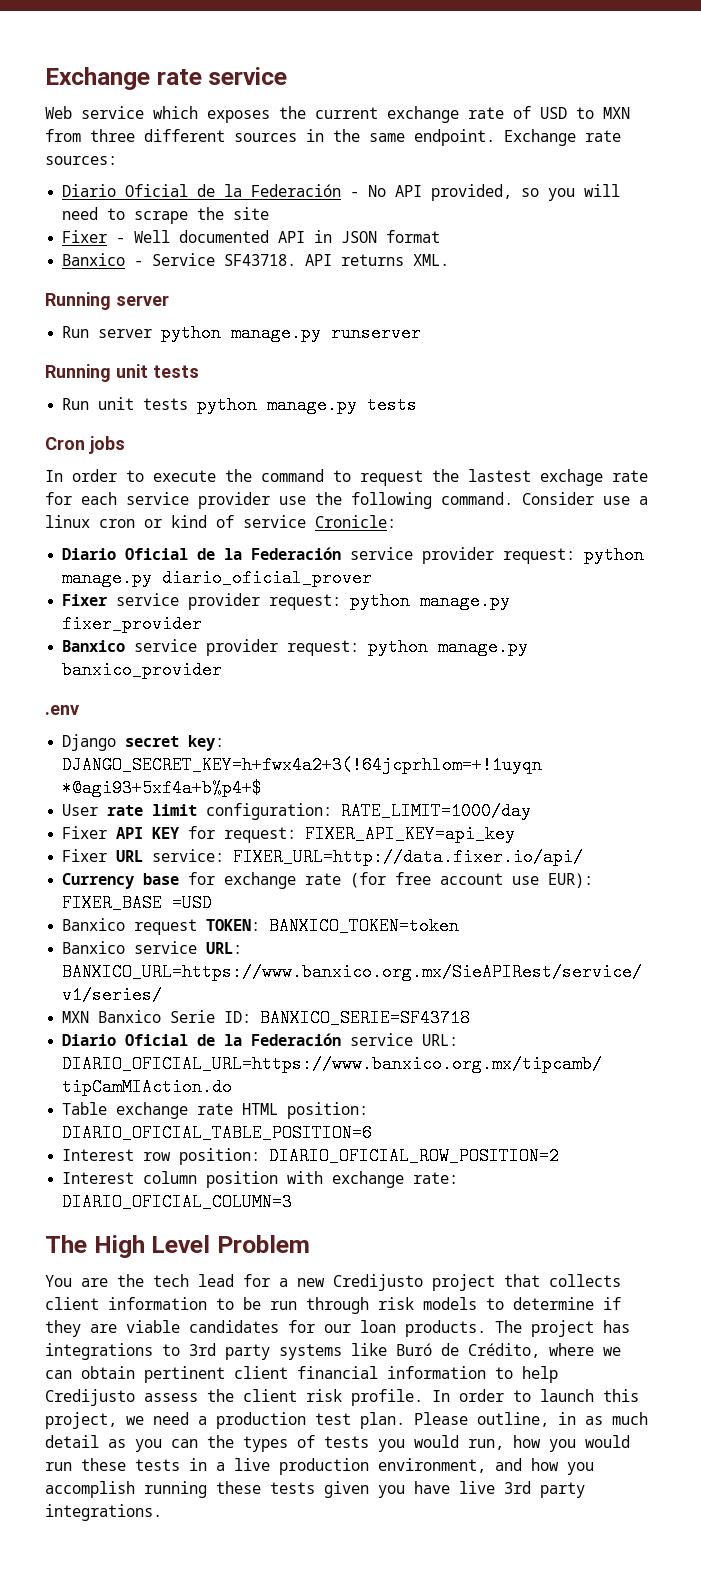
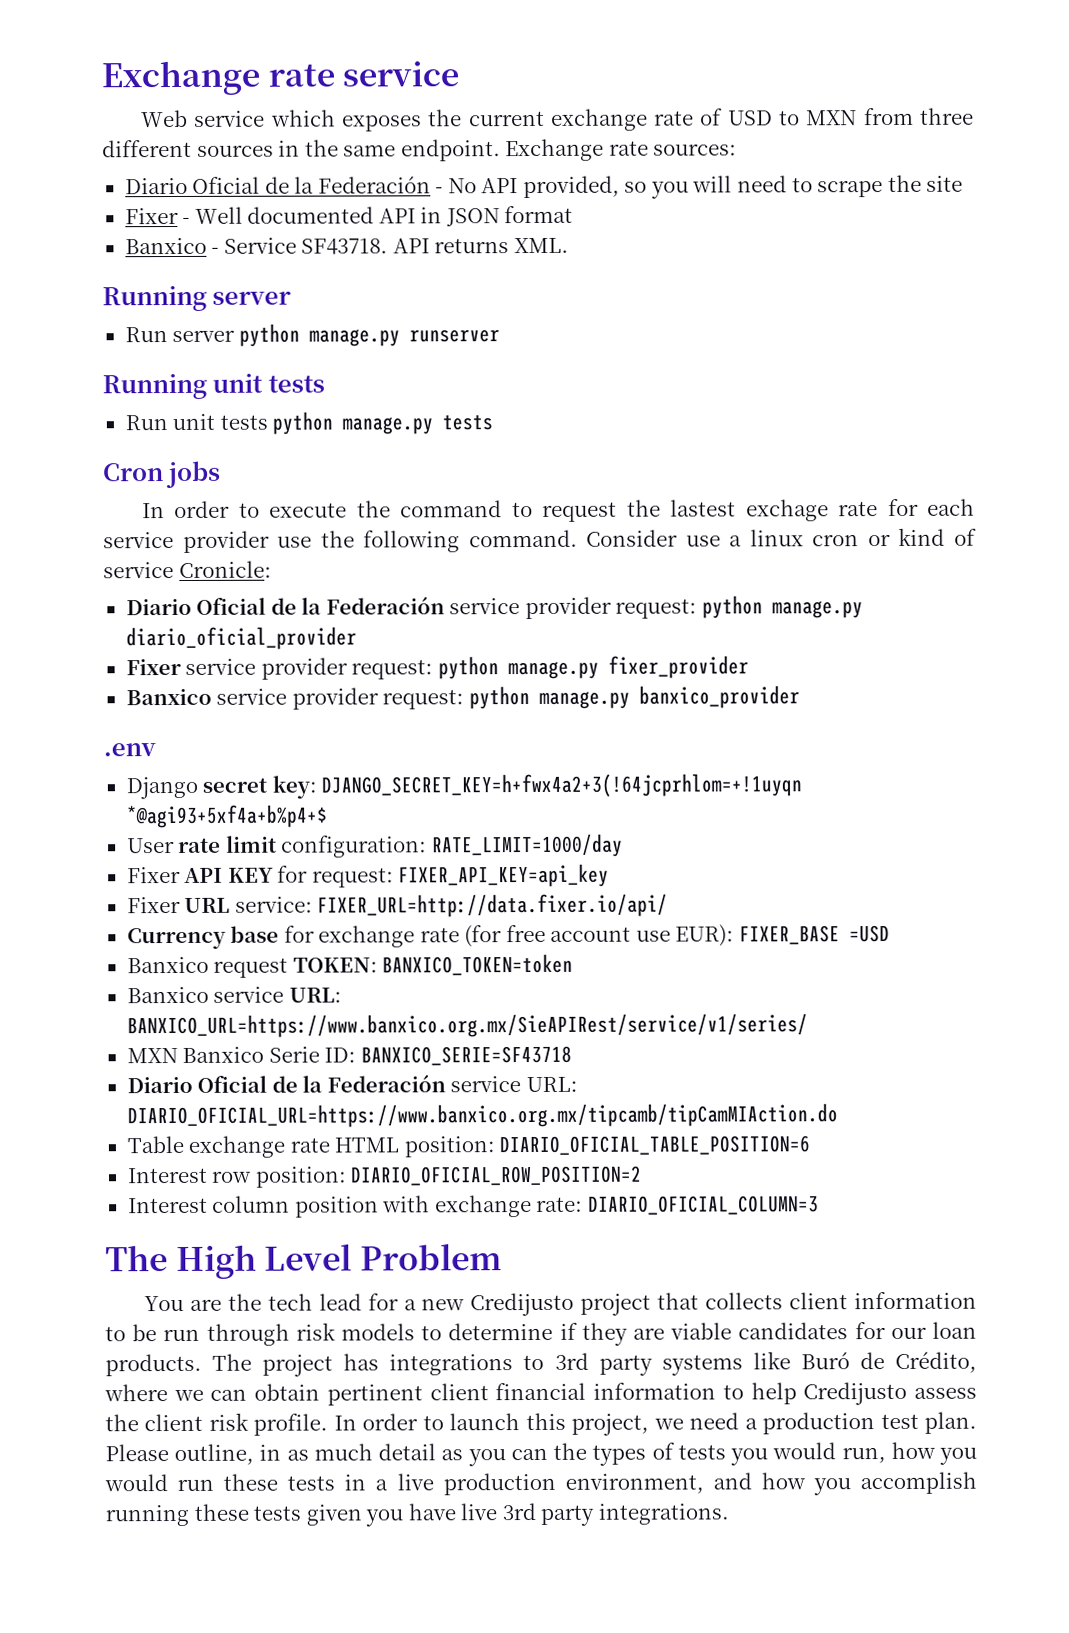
[162,569,373,587] diario_oficial_prover -> [125,626,357,651] diario_oficial_provider

